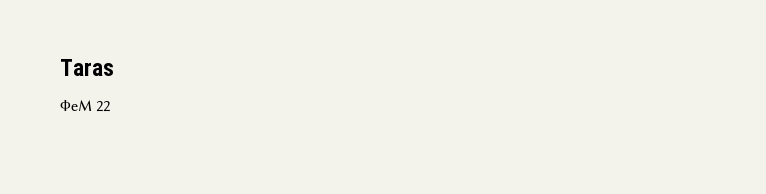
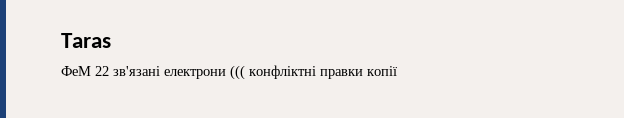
(111, 106) none -> [113,65,397,80] зв'язані електрони ((( конфліктні правки копії

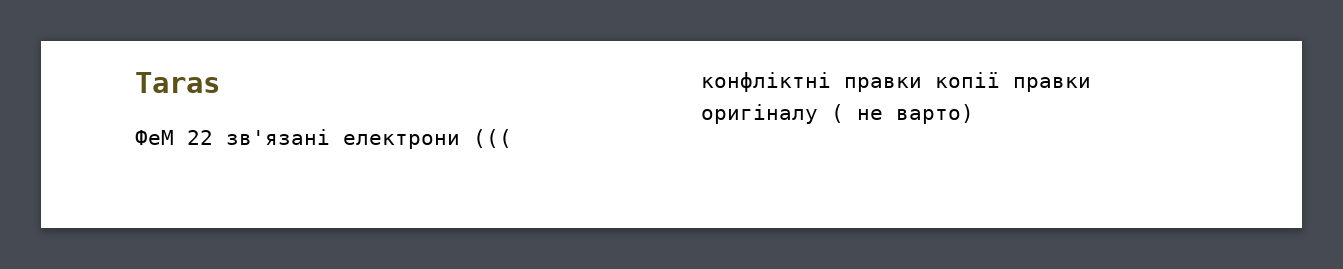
(397, 71) none -> [1013,77,1091,92] [701,104,974,124] правки оригіналу ( не варто)

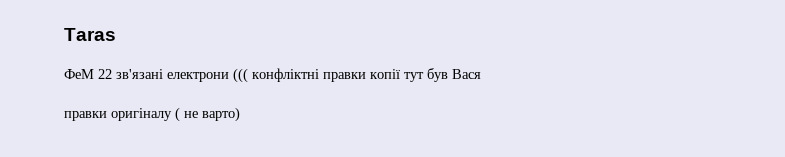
(1000, 80) none -> [404,68,481,82] тут був Вася //

